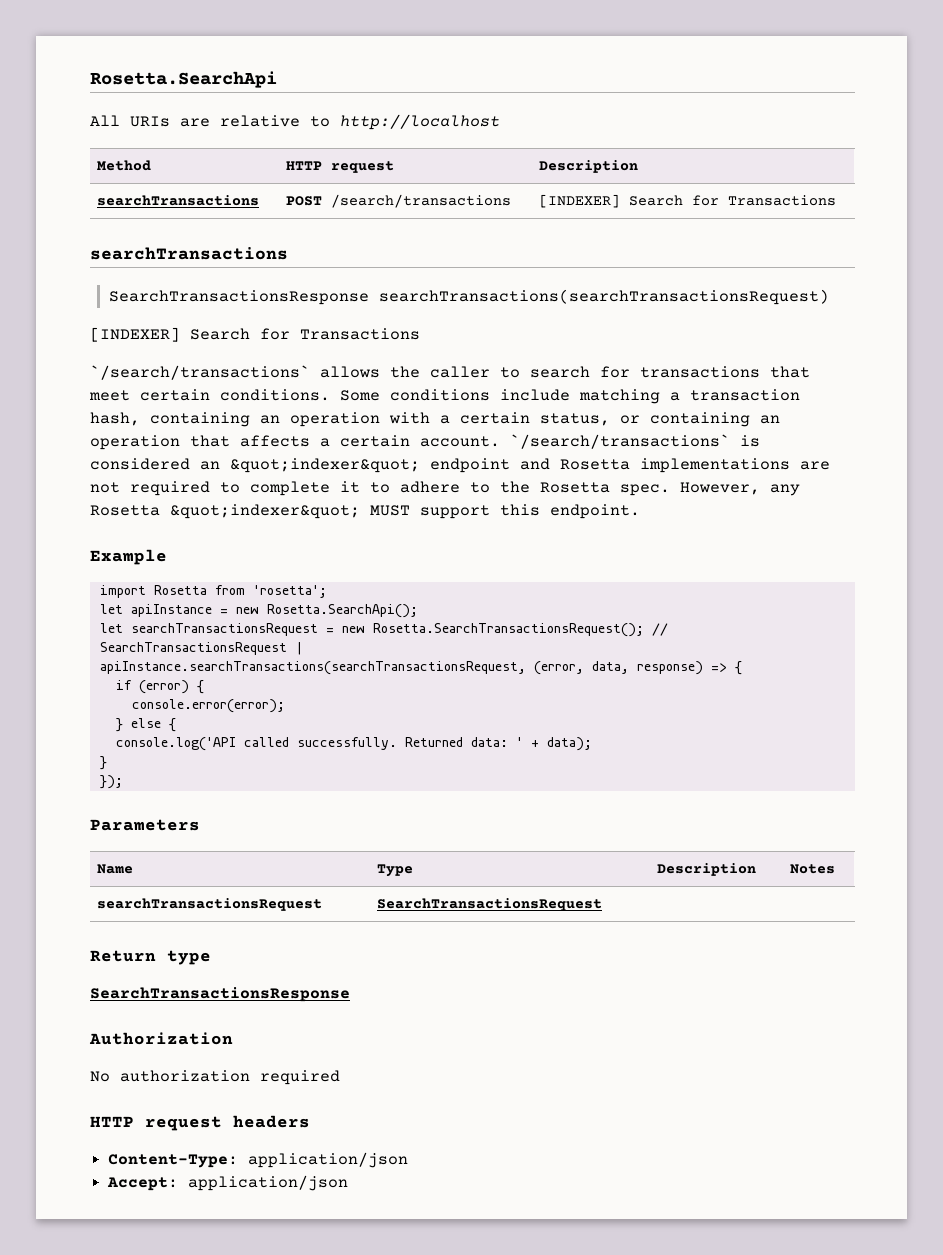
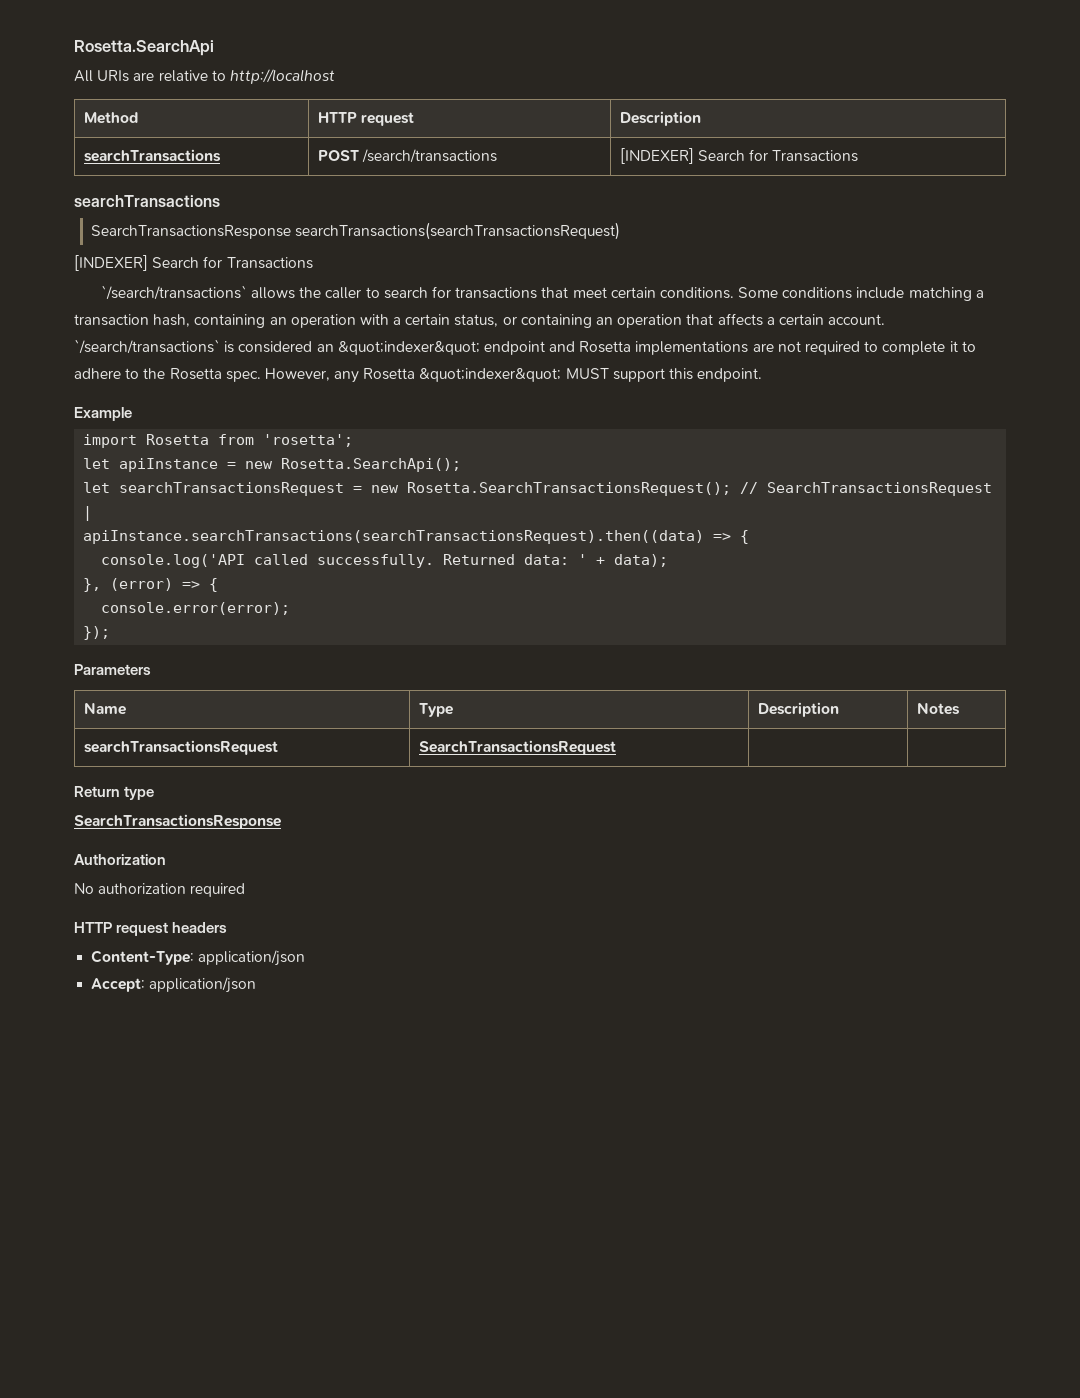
[99,661,742,675] [115,680,204,694] [131,699,285,713] [115,718,161,732] apiInstance.searchTransactions(searchTransactionsRequest, (error, data, response) => { // if (error) { // console.error(error); // } else -> [83,530,732,544] apiInstance.searchTransactions(searchTransactionsRequest).then((data) =>
[99,756,107,770] } -> [83,578,219,592] [101,602,291,615] }, (error) => { // console.error(error);

